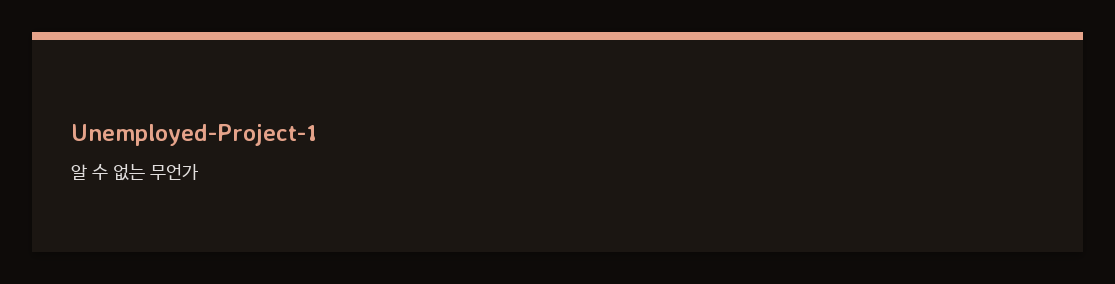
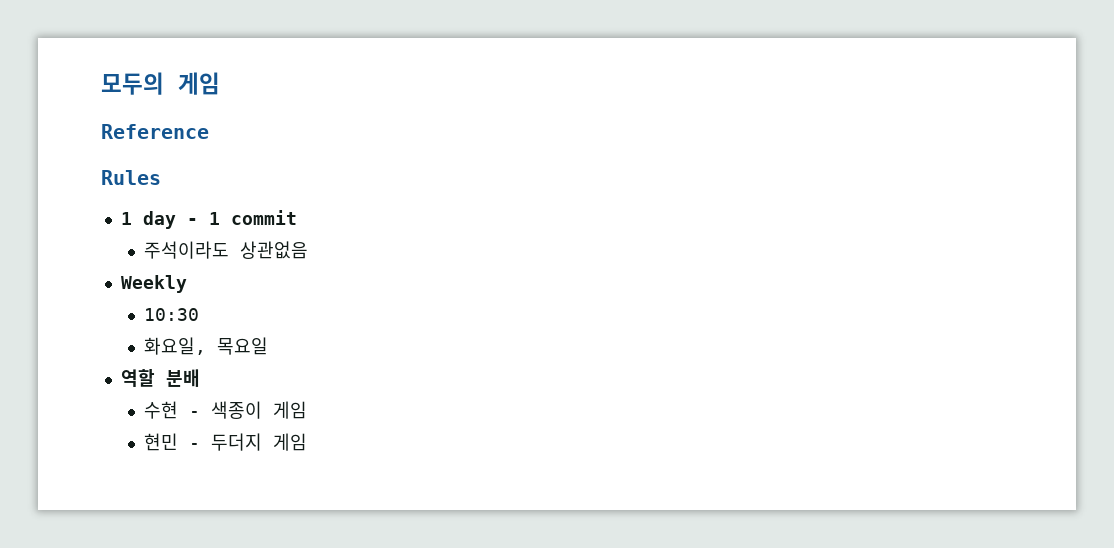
[71,124,317,146] [71,164,199,181] Unemployed-Project-1 // 알 수 없는 무언가 -> [101,72,220,95] [101,124,209,139] [101,170,161,185] [120,210,297,229] [144,241,309,259] [120,275,187,293] [144,308,200,321] [144,337,269,355] [120,369,200,387] [144,401,308,419] [144,433,308,451] 모두의 게임 // Reference // Rules // 1 day - 1 commit // 주석이라도 상관없음 // Weekly // 10:30 // 화요일, 목요일 // 역할 분배 // 수현 - 색종이 게임 // 현민 - 두더지 게임

